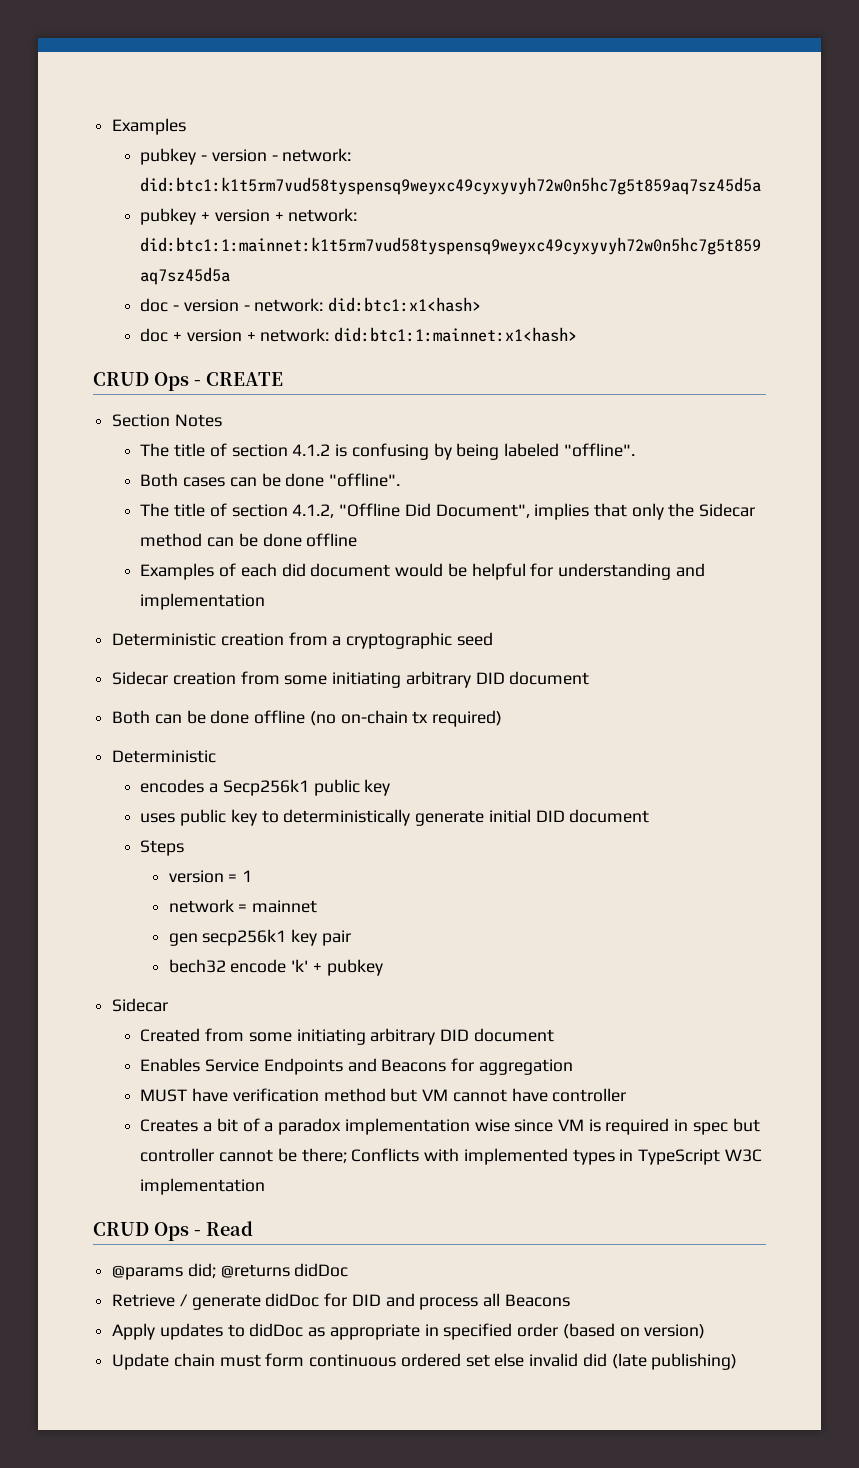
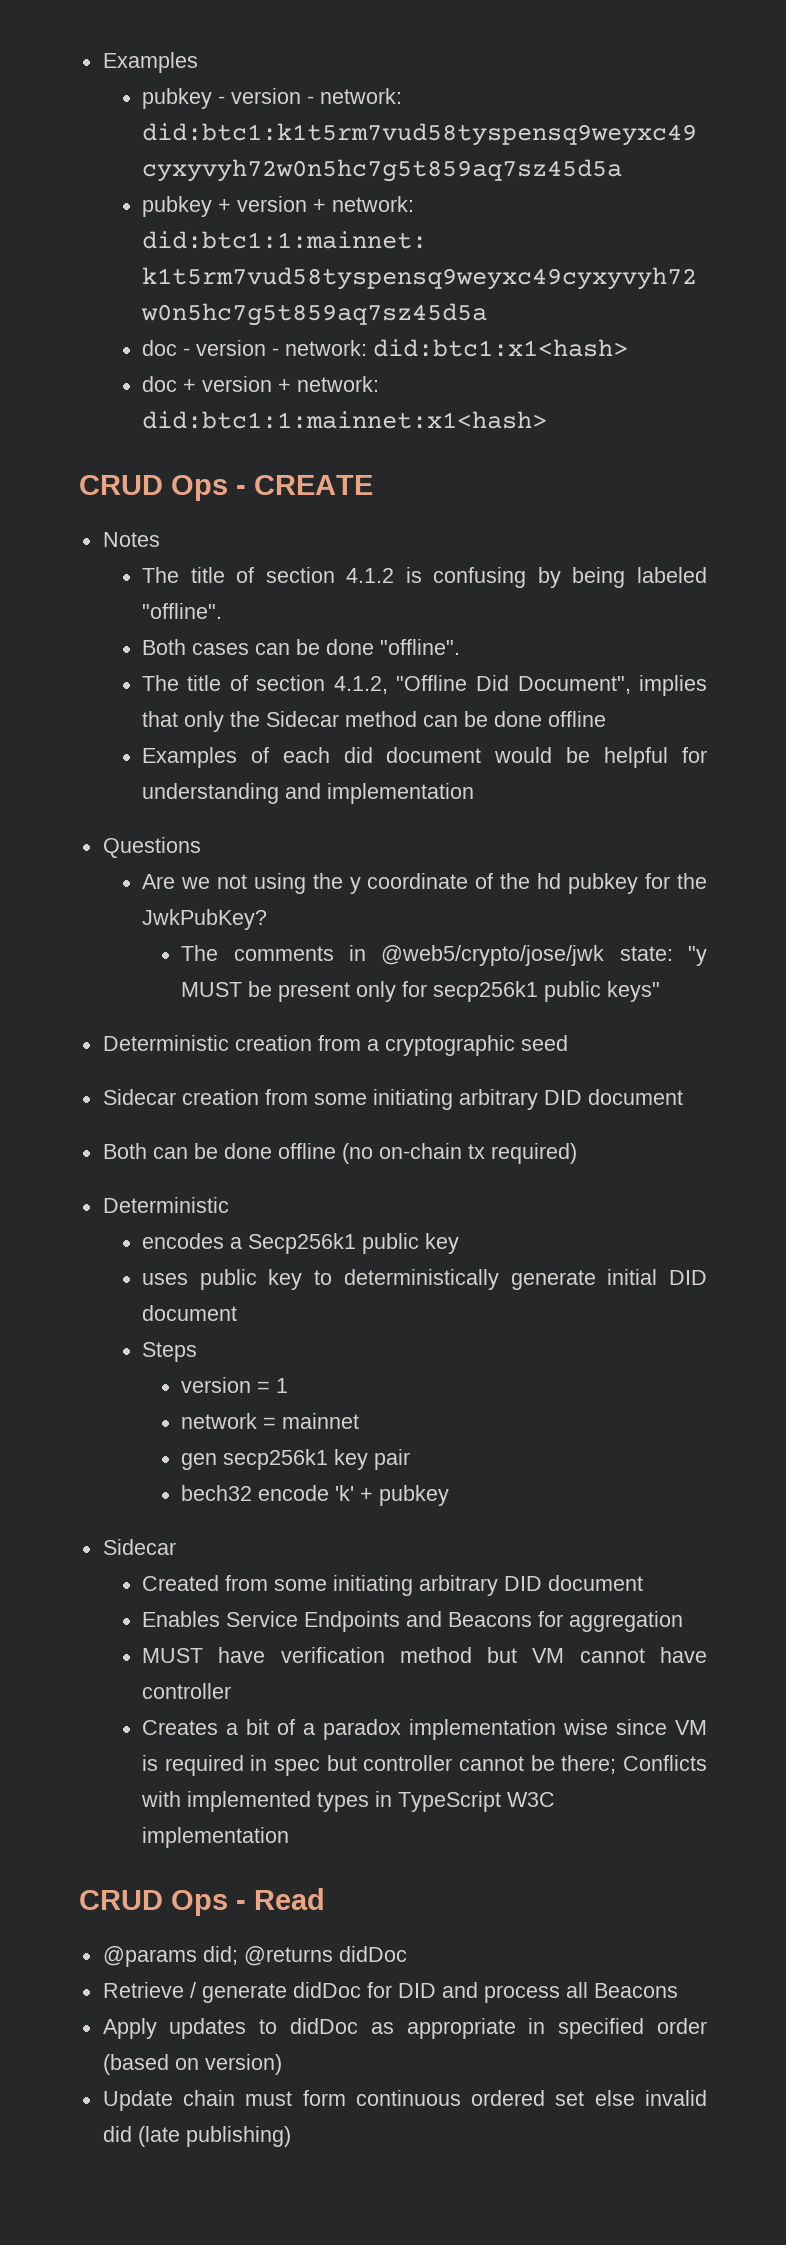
[112,414,171,427] Section -> (373, 485) none
(266, 601) none -> [102,837,201,858] [141,873,707,894] [141,909,267,930] [181,945,707,966] [181,981,661,1002] // Questions // Are we not using the y coordinate of the hd pubkey for the JwkPubKey? // The comments in @web5/crypto/jose/jwk state: "y MUST be present only for secp256k1 public keys"

